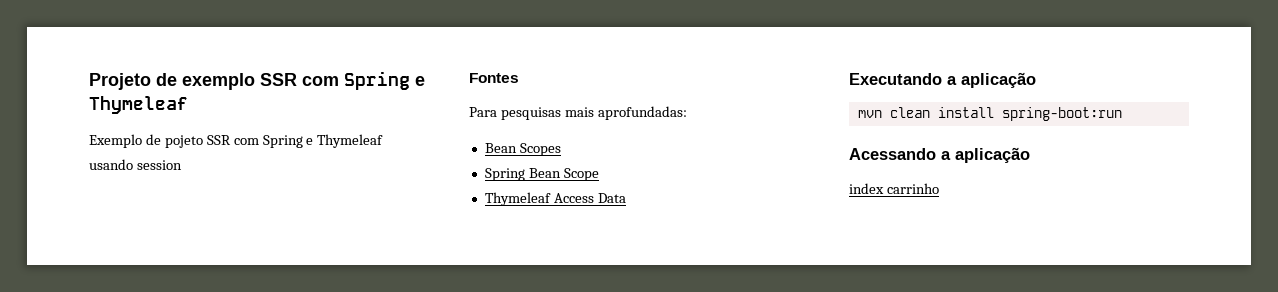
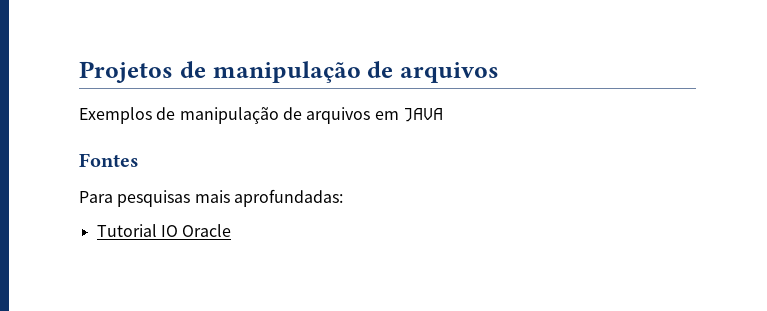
[89,71,425,90] [89,96,188,114] [89,134,384,148] [89,159,182,170] Projeto de exemplo SSR com Spring e Thymeleaf // Exemplo de pojeto SSR com Spring e Thymeleaf usando session -> [79,61,499,83] [79,107,443,124] Projetos de manipulação de arquivos // Exemplos de manipulação de arquivos em JAVA
[484,143,561,156] [484,168,599,181] [484,192,626,206] [849,72,1036,88] [857,107,1122,121] [849,147,1030,163] [849,183,939,194] Bean Scopes // Spring Bean Scope // Thymeleaf Access Data // Executando a aplicação // mvn clean install spring-boot:run // Acessando a aplicação // index carrinho -> [96,224,232,237] Tutorial IO Oracle

